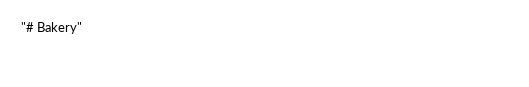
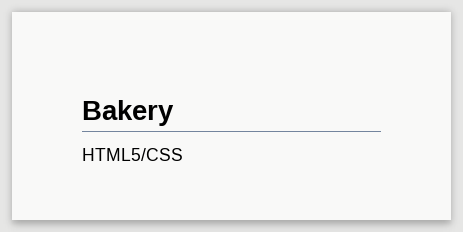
[21,22,83,34] "# Bakery" -> [82,100,174,126] [82,148,183,161] Bakery // HTML5/CSS

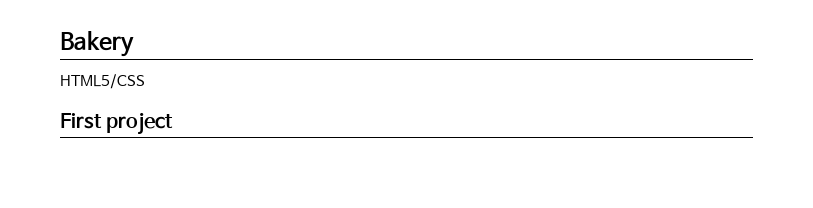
(183, 154) none -> [60,112,174,135] // First project

